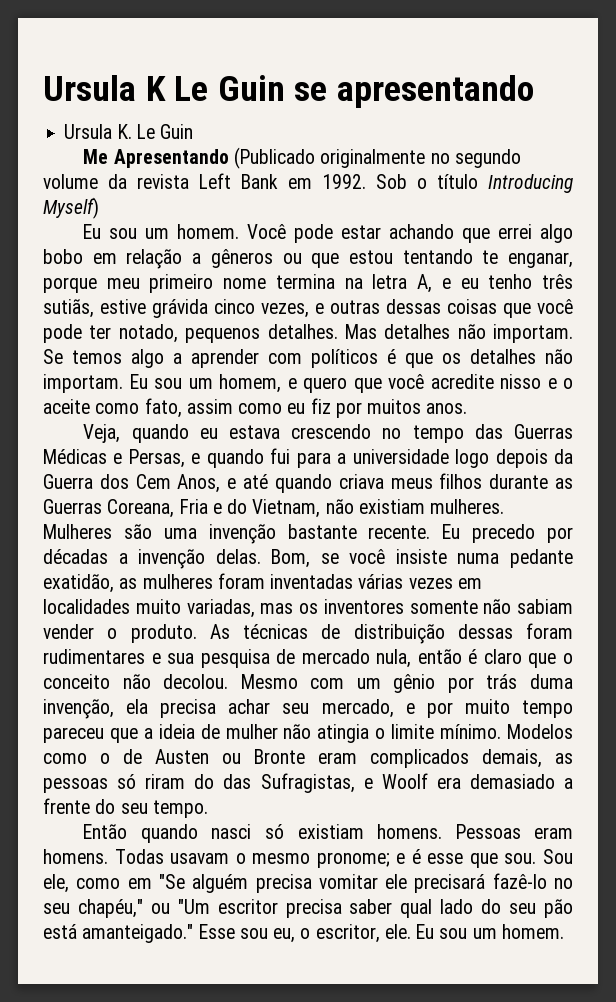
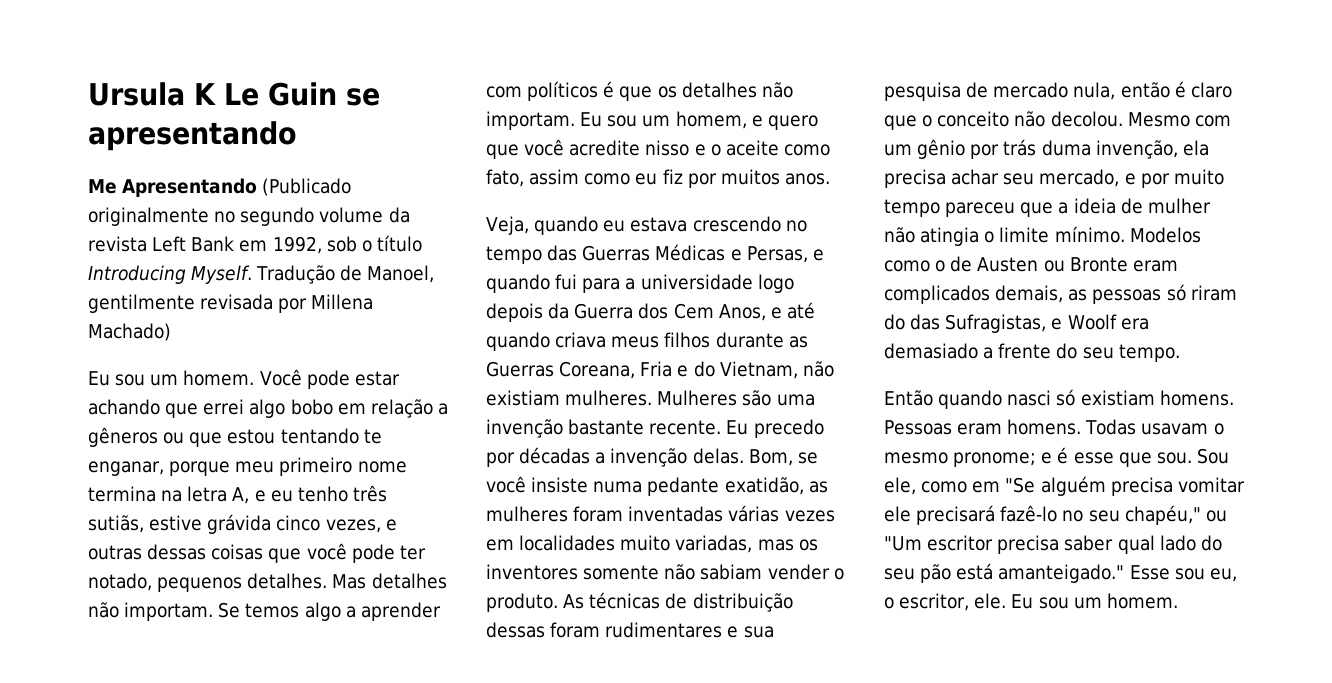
[64,124,194,139] // Ursula K. Le Guin -> (297, 136) none
[322,174,407,189] 1992. Sob -> [272,236,357,254] 1992, sob
[43,197,99,219] Myself) -> [191,265,435,284] [88,294,374,313] [88,323,171,341] Myself. Tradução de Manoel, gentilmente revisada por Millena Machado)

